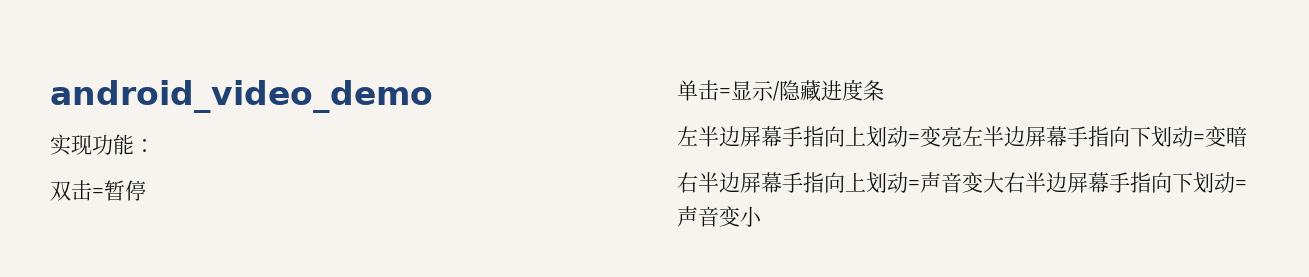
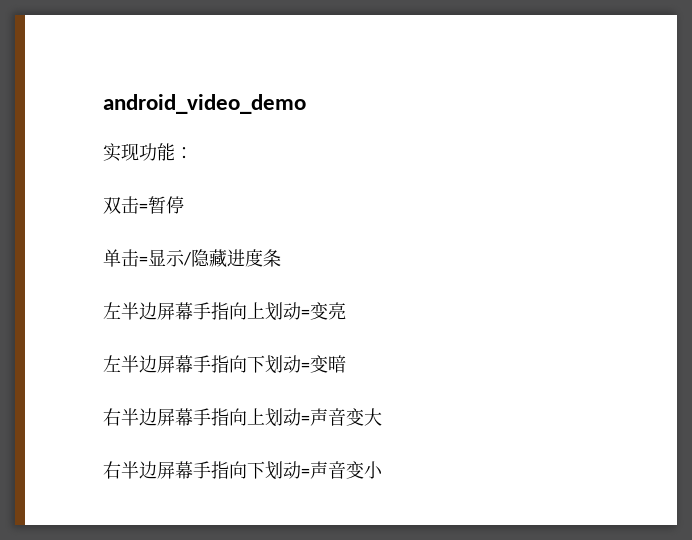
(962, 136) none -> (346, 311) //
(1004, 182) none -> (382, 417) //

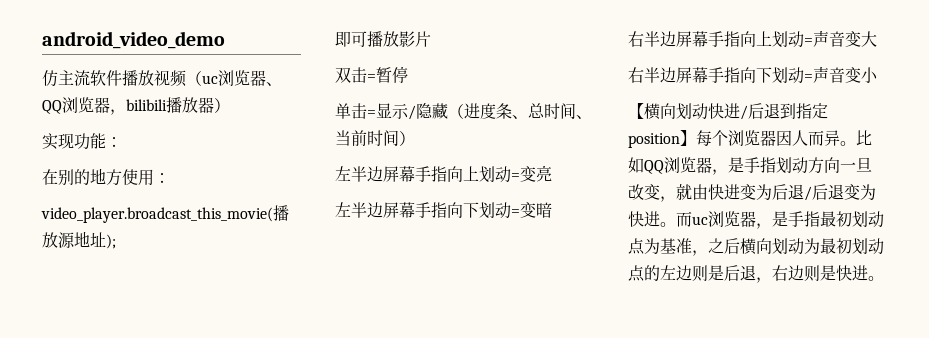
[103,143,193,162] 实现功能： -> [42,70,282,87] [42,97,230,115] [42,133,122,150] [42,168,170,186] [41,205,289,223] [42,231,116,249] [335,31,431,47] 仿主流软件播放视频（uc浏览器、QQ浏览器，bilibili播放器） // 实现功能： // 在别的地方使用： // video_player.broadcast_this_movie(播放源地址); // 即可播放影片
(227, 258) none -> [448,104,464,119] （
(281, 258) none -> [512,103,592,119] [335,130,415,146] 、总时间、当前时间）
(383, 470) none -> [628,103,828,120] [628,130,872,148] [628,157,872,175] [628,184,876,202] [628,211,884,229] [628,238,884,256] [628,265,884,283] // 【横向划动快进/后退到指定position】每个浏览器因人而异。比如QQ浏览器，是手指划动方向一旦改变，就由快进变为后退/后退变为快进。而uc浏览器，是手指最初划动点为基准，之后横向划动为最初划动点的左边则是后退，右边则是快进。

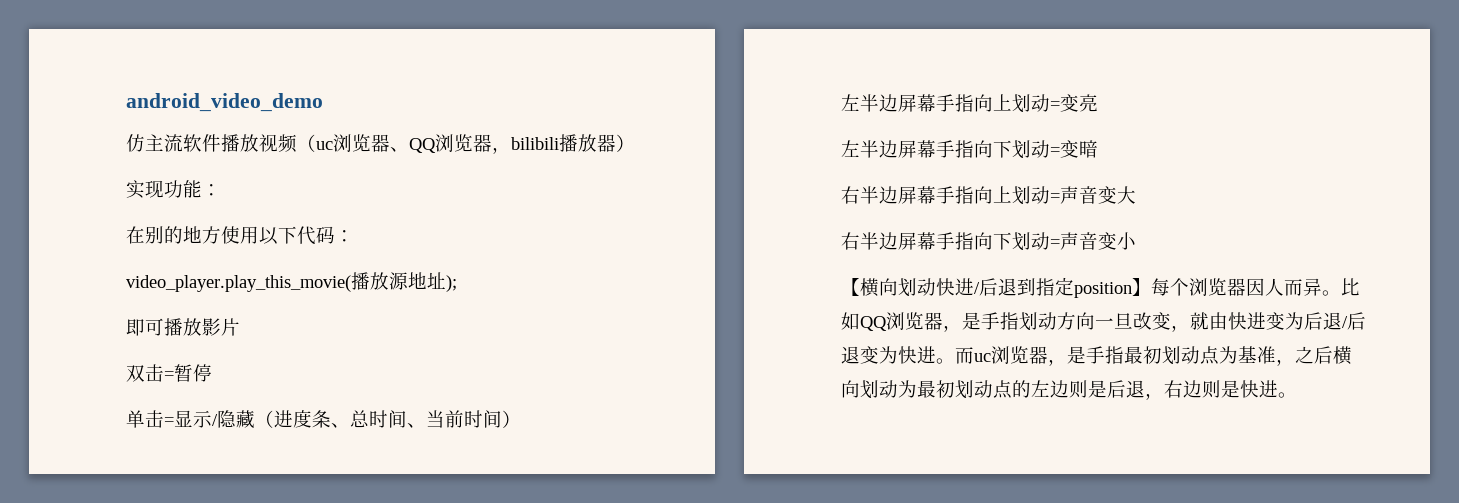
[154,173,170,183] [41,207,273,223] ： // video_player.broadcast_this_movie( -> [259,226,354,245] [126,275,351,292] 以下代码： // video_player.play_this_movie(

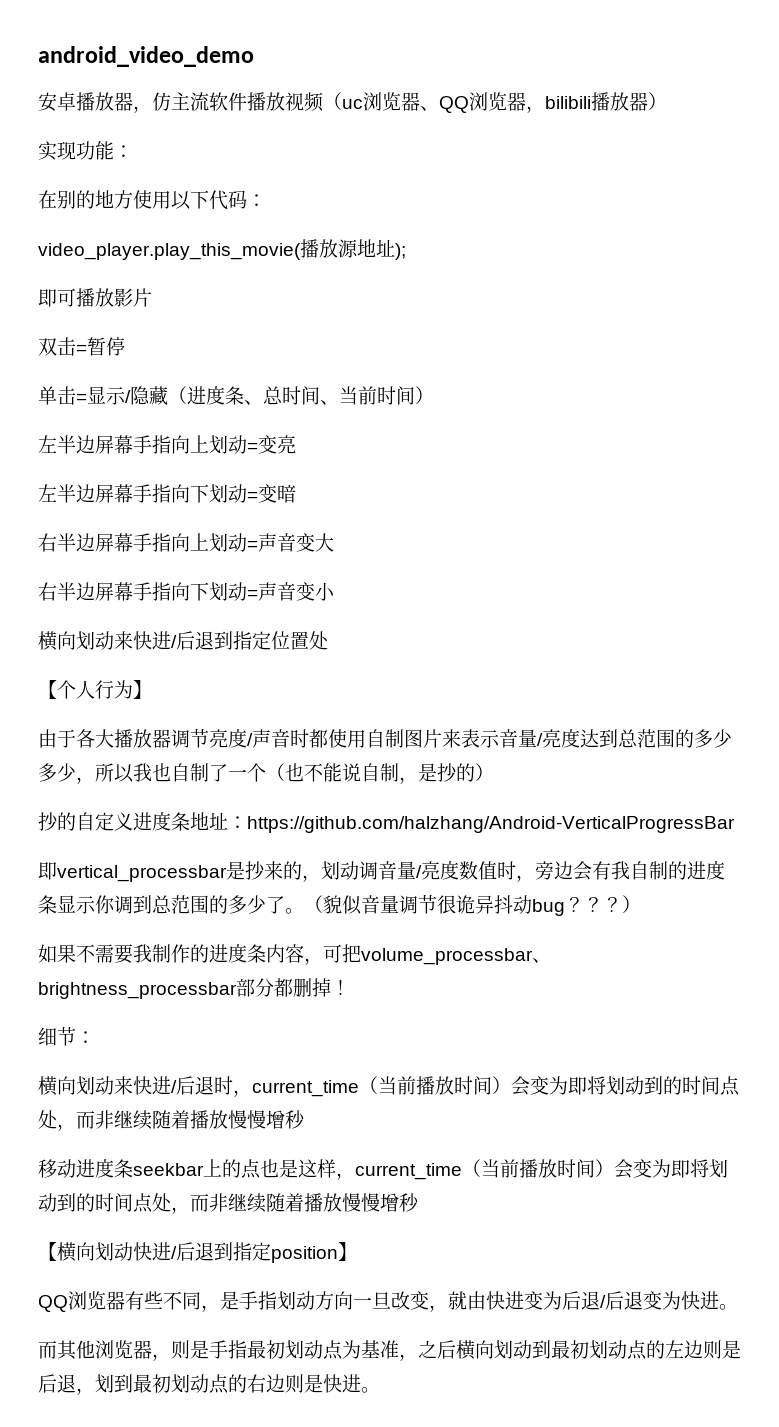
(323, 102) none -> [38,92,152,113] 安卓播放器，
(1136, 241) none -> [38,631,328,651] [38,680,152,699] [38,728,732,748] [38,763,494,784] [38,812,735,833] [38,861,725,882] [38,894,641,916] [38,944,551,965] [38,978,350,999] [38,1026,95,1046] [38,1076,740,1097] [38,1110,305,1131] [38,1159,728,1180] [38,1193,419,1214] // 横向划动来快进/后退到指定位置处 // 【个人行为】 // 由于各大播放器调节亮度/声音时都使用自制图片来表示音量/亮度达到总范围的多少多少，所以我也自制了一个（也不能说自制，是抄的） // 抄的自定义进度条地址：https://github.com/halzhang/Android-VerticalProgressBar // 即vertical_processbar是抄来的，划动调音量/亮度数值时，旁边会有我自制的进度条显示你调到总范围的多少了。（貌似音量调节很诡异抖动bug？？？） // 如果不需要我制作的进度条内容，可把volume_processbar、brightness_processbar部分都删掉！ // 细节： // 横向划动来快进/后退时，current_time（当前播放时间）会变为即将划动到的时间点处，而非继续随着播放慢慢增秒 // 移动进度条seekbar上的点也是这样，current_time（当前播放时间）会变为即将划动到的时间点处，而非继续随着播放慢慢增秒
[1151,278,1360,296] [841,312,943,331] 每个浏览器因人而异。比如QQ浏览器 -> [38,1291,201,1312] // QQ浏览器有些不同
[955,346,1067,366] 而uc浏览器， -> [38,1340,190,1361] // 而其他浏览器，则
[898,380,917,398] 为 -> [532,1340,551,1359] 到
(1164, 396) none -> [95,1374,247,1394] 划到最初划动点的

